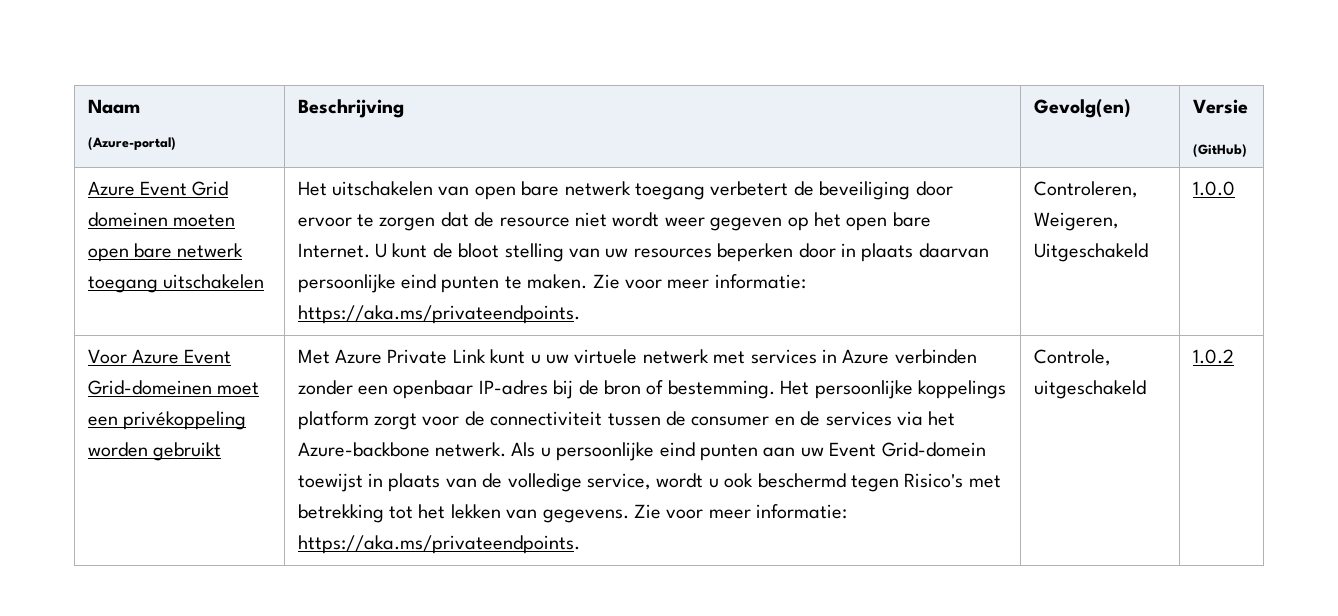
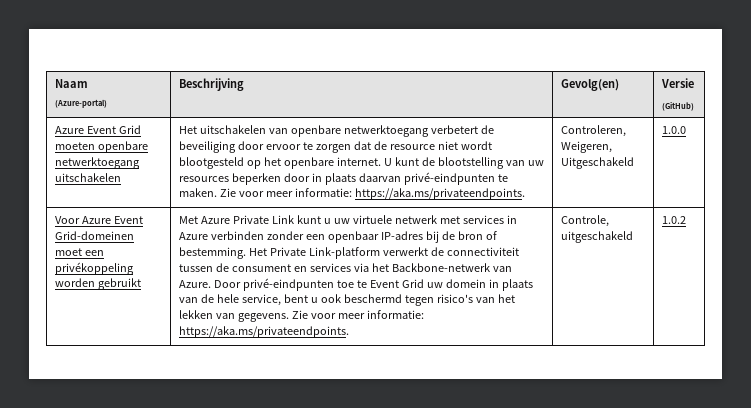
[87,212,235,227] [87,243,244,262] [87,276,158,293] domeinen moeten open bare netwerk toegang -> [54,141,148,153] [54,157,140,169] moeten openbare netwerktoegang
[474,181,705,200] open bare netwerk toegang -> [290,125,429,137] openbare netwerktoegang
[664,212,931,231] [297,243,370,258] weer gegeven op het open bare Internet. -> [178,157,381,169] blootgesteld op het openbare internet.
[458,243,564,262] bloot stelling -> [437,157,504,169] blootstelling
[297,274,500,293] persoonlijke eind punten -> [403,172,495,185] privé-eindpunten
[814,380,1006,399] [297,411,956,430] [297,442,986,461] [297,473,363,492] persoonlijke koppelings platform zorgt voor de connectiviteit tussen de consumer en de services via het Azure-backbone netwerk. Als u persoonlijke eind punten aan uw Event Grid-domein toewijst -> [269,247,519,259] [178,263,512,272] [178,278,486,291] Private Link-platform verwerkt de connectiviteit tussen de consument en services via het Backbone-netwerk van Azure. Door privé-eindpunten toe te Event Grid uw domein
[507,473,704,492] volledige service, wordt -> [216,294,308,306] hele service, bent
[904,473,1001,488] [297,504,413,523] Risico's met betrekking tot -> [436,294,495,303] risico's van

